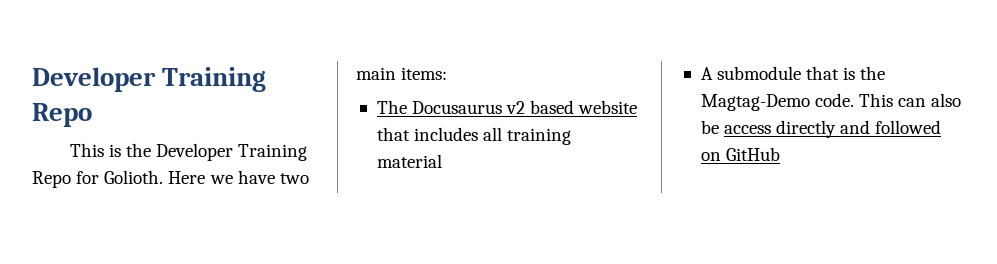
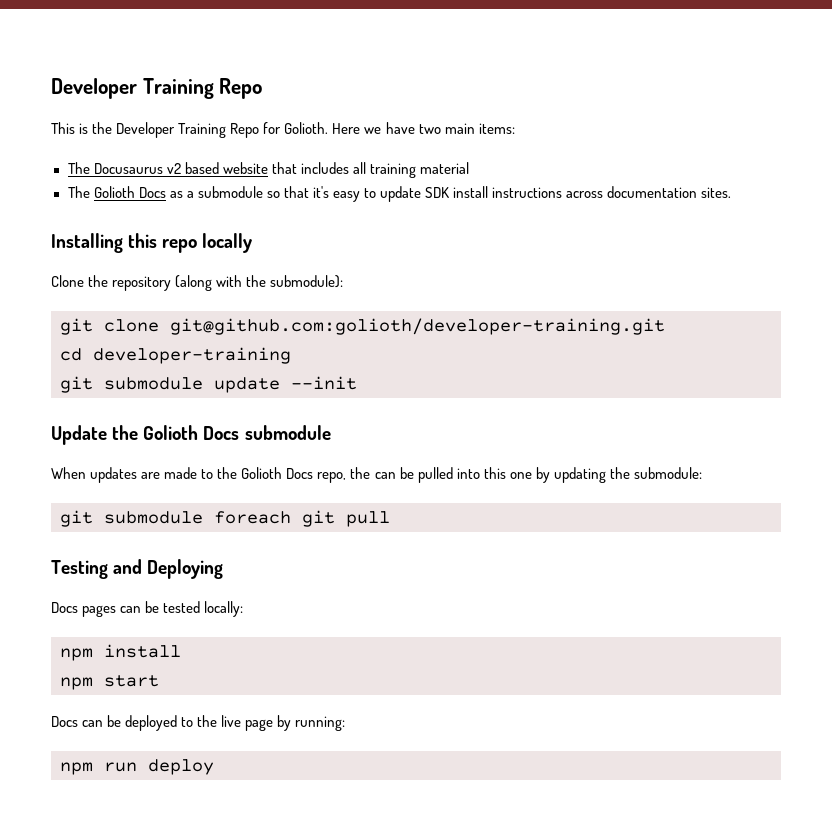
[700,66,886,80] [700,93,962,111] [700,120,942,138] [700,147,781,161] A submodule that is the Magtag-Demo code. This can also be access directly and followed on GitHub -> [67,186,732,202] [51,233,253,253] [51,275,344,291] [60,318,665,335] [60,347,291,364] [60,376,357,393] [51,425,331,445] [51,467,702,483] [60,510,390,527] [51,559,224,579] [51,601,244,617] [60,644,181,661] [60,675,159,690] [51,715,346,731] [60,759,214,775] The Golioth Docs as a submodule so that it's easy to update SDK install instructions across documentation sites. // Installing this repo locally // Clone the repository (along with the submodule): // git clone git@github.com:golioth/developer-training.git // cd developer-training // git submodule update --init // Update the Golioth Docs submodule // When updates are made to the Golioth Docs repo, the can be pulled into this one by updating the submodule: // git submodule foreach git pull // Testing and Deploying // Docs pages can be tested locally: // npm install // npm start // Docs can be deployed to the live page by running: // npm run deploy

